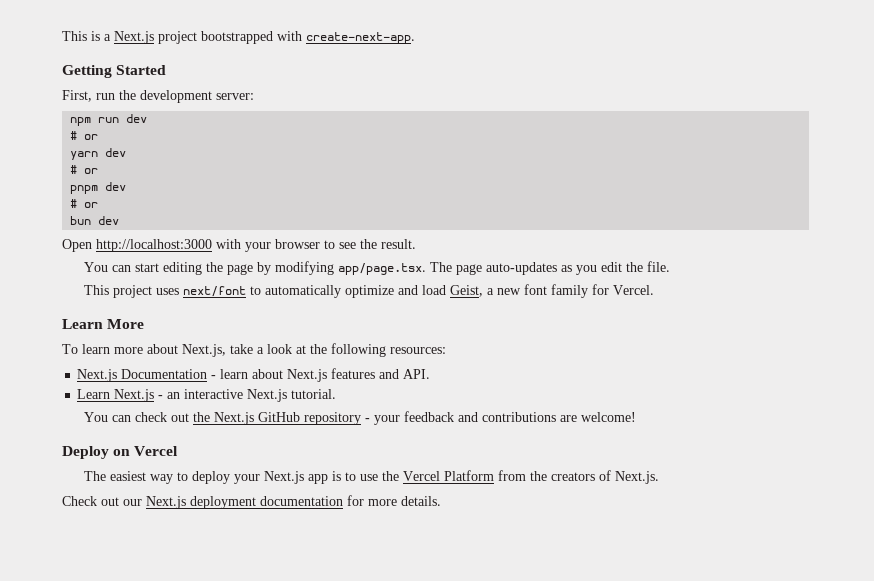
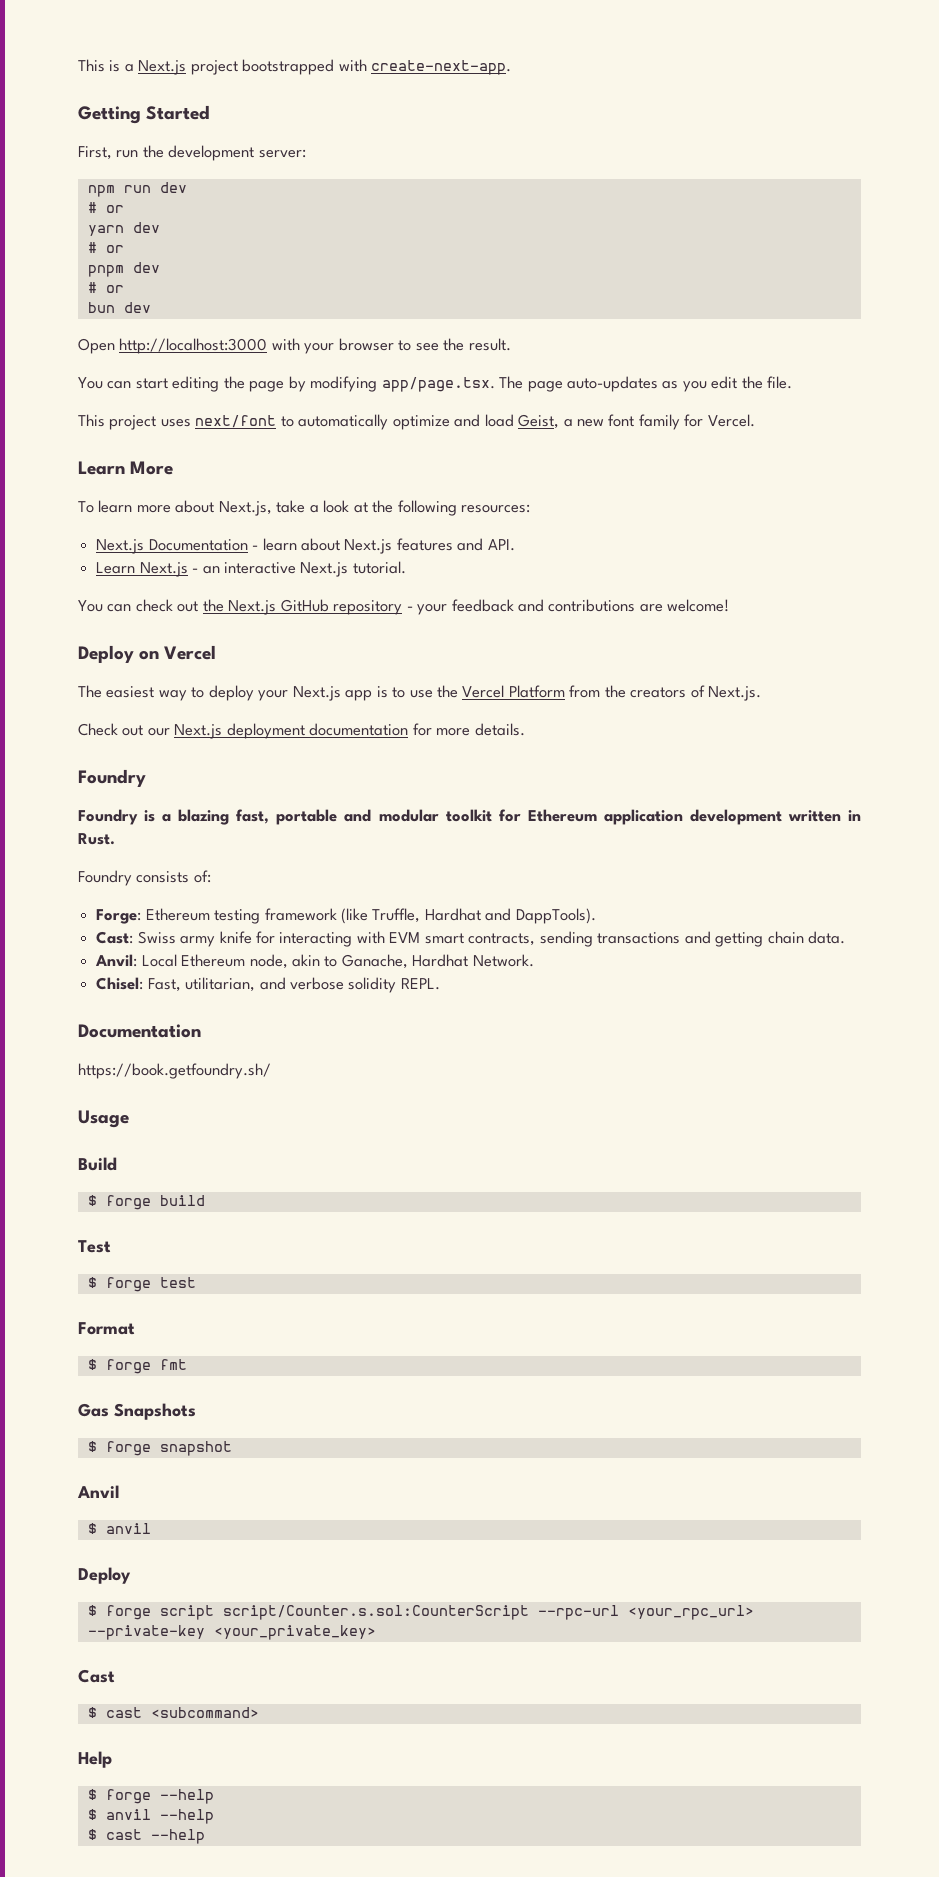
(441, 501) none -> [78,769,146,787] [78,809,861,825] [78,833,115,845] [78,870,211,886] [96,908,596,924] [96,931,845,947] [95,954,534,969] [96,977,440,993] [78,1024,201,1038] [78,1063,271,1079] [78,1110,129,1128] [78,1157,117,1171] [87,1195,205,1210] [78,1240,111,1253] [87,1277,196,1292] [78,1322,135,1335] [87,1359,187,1374] [78,1403,196,1420] [87,1441,232,1456] [77,1485,119,1498] [87,1523,151,1534] [78,1567,131,1584] [87,1605,754,1620] [87,1625,376,1640] [78,1669,115,1683] [87,1707,259,1718] [78,1751,112,1768] [87,1789,214,1804] [87,1809,214,1824] [87,1829,205,1844] // Foundry // Foundry is a blazing fast, portable and modular toolkit for Ethereum application development written in Rust. // Foundry consists of: // Forge: Ethereum testing framework (like Truffle, Hardhat and DappTools). // Cast: Swiss army knife for interacting with EVM smart contracts, sending transactions and getting chain data. // Anvil: Local Ethereum node, akin to Ganache, Hardhat Network. // Chisel: Fast, utilitarian, and verbose solidity REPL. // Documentation // https://book.getfoundry.sh/ // Usage // Build // $ forge build // Test // $ forge test // Format // $ forge fmt // Gas Snapshots // $ forge snapshot // Anvil // $ anvil // Deploy // $ forge script script/Counter.s.sol:CounterScript --rpc-url <your_rpc_url> --private-key <your_private_key> // Cast // $ cast <subcommand> // Help // $ forge --help // $ anvil --help // $ cast --help

